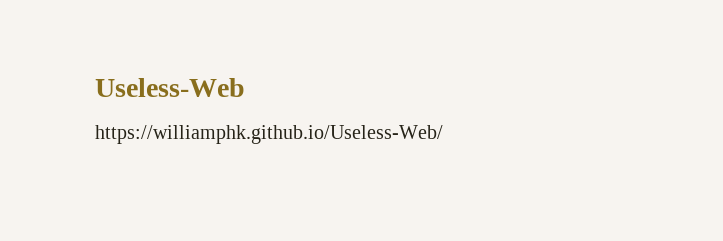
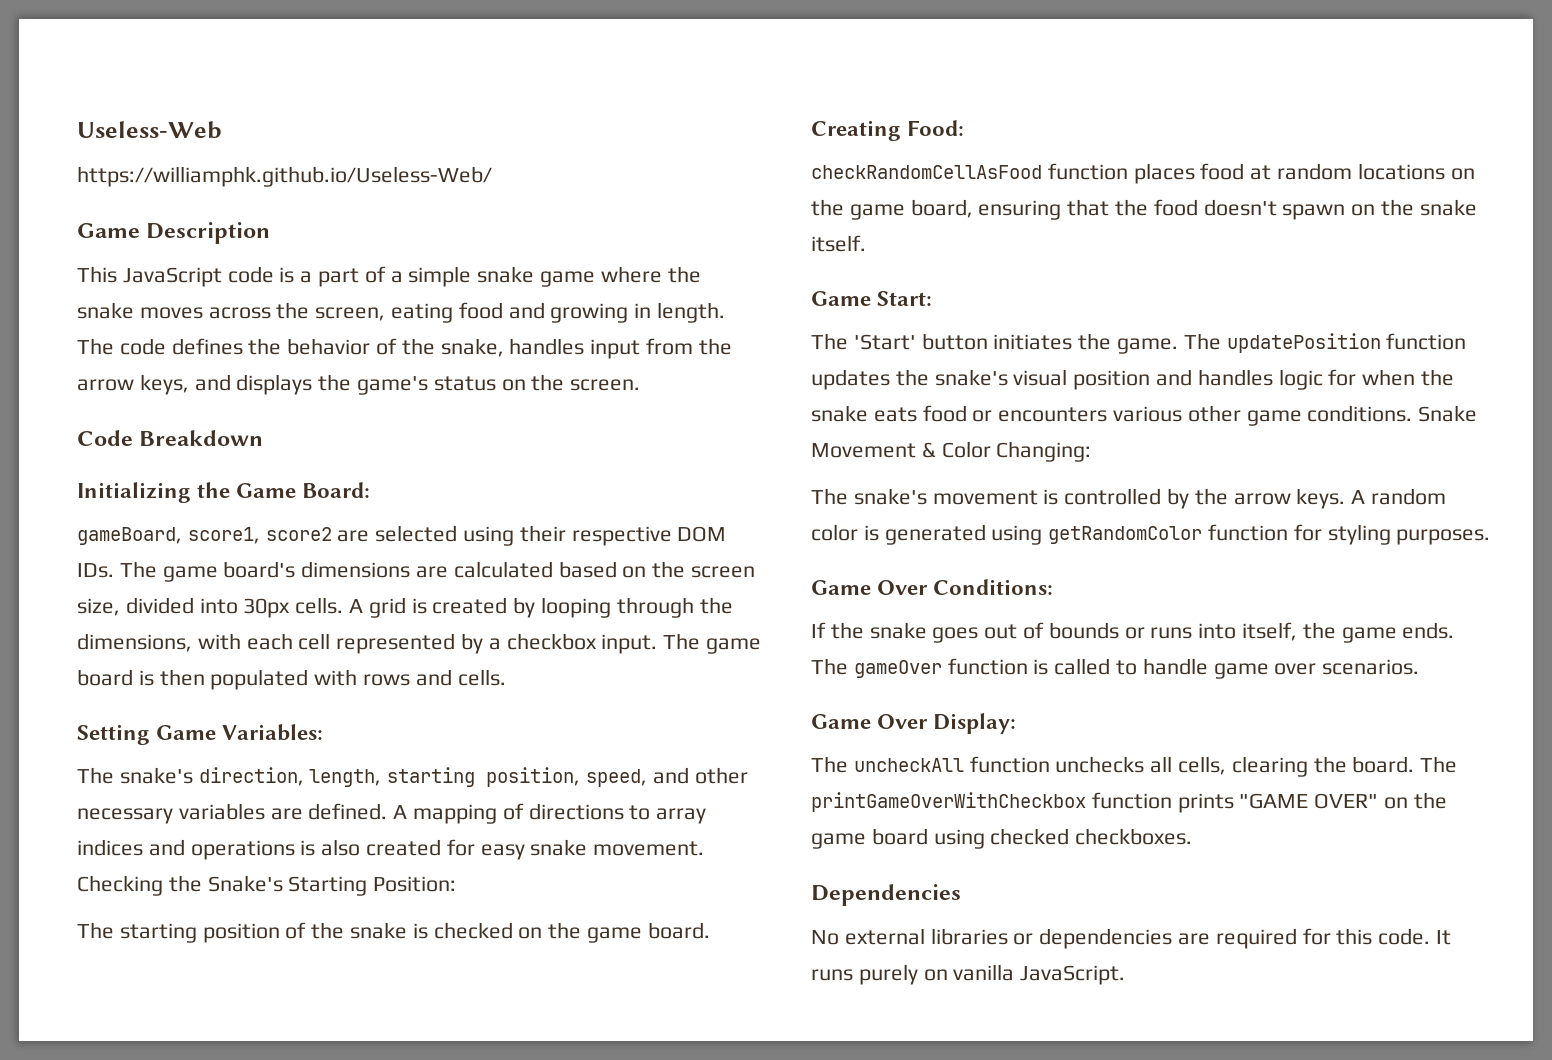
(443, 134) none -> [77,222,271,244] [77,266,701,287] [77,302,726,323] [77,338,732,359] [77,374,641,395] [77,430,264,446] [77,482,371,503] [77,525,727,546] [77,561,756,582] [77,597,733,618] [77,633,762,654] [77,669,506,690] [77,724,324,745] [77,767,748,787] [77,803,707,824] [77,839,705,860] [77,875,457,896] [77,922,710,943] [811,120,965,141] [811,163,1475,184] [811,199,1477,220] [811,235,866,252] [811,291,933,306] [811,333,1467,354] [811,369,1455,390] [811,405,1478,426] [811,441,1092,462] [811,488,1447,509] [811,524,1491,545] [811,579,1054,595] [811,622,1455,643] [811,658,1420,679] [811,713,1017,734] [811,756,1458,777] [811,792,1447,813] [811,828,1193,849] [811,884,961,906] [811,928,1452,949] [811,964,1126,985] // Game Description // This JavaScript code is a part of a simple snake game where the snake moves across the screen, eating food and growing in length. The code defines the behavior of the snake, handles input from the arrow keys, and displays the game's status on the screen. // Code Breakdown // Initializing the Game Board: // gameBoard, score1, score2 are selected using their respective DOM IDs. The game board's dimensions are calculated based on the screen size, divided into 30px cells. A grid is created by looping through the dimensions, with each cell represented by a checkbox input. The game board is then populated with rows and cells. // Setting Game Variables: // The snake's direction, length, starting position, speed, and other necessary variables are defined. A mapping of directions to array indices and operations is also created for easy snake movement. Checking the Snake's Starting Position: // The starting position of the snake is checked on the game board. // Creating Food: // checkRandomCellAsFood function places food at random locations on the game board, ensuring that the food doesn't spawn on the snake itself. // Game Start: // The 'Start' button initiates the game. The updatePosition function updates the snake's visual position and handles logic for when the snake eats food or encounters various other game conditions. Snake Movement & Color Changing: // The snake's movement is controlled by the arrow keys. A random color is generated using getRandomColor function for styling purposes. // Game Over Conditions: // If the snake goes out of bounds or runs into itself, the game ends. The gameOver function is called to handle game over scenarios. // Game Over Display: // The uncheckAll function unchecks all cells, clearing the board. The printGameOverWithCheckbox function prints "GAME OVER" on the game board using checked checkboxes. // Dependencies // No external libraries or dependencies are required for this code. It runs purely on vanilla JavaScript.

